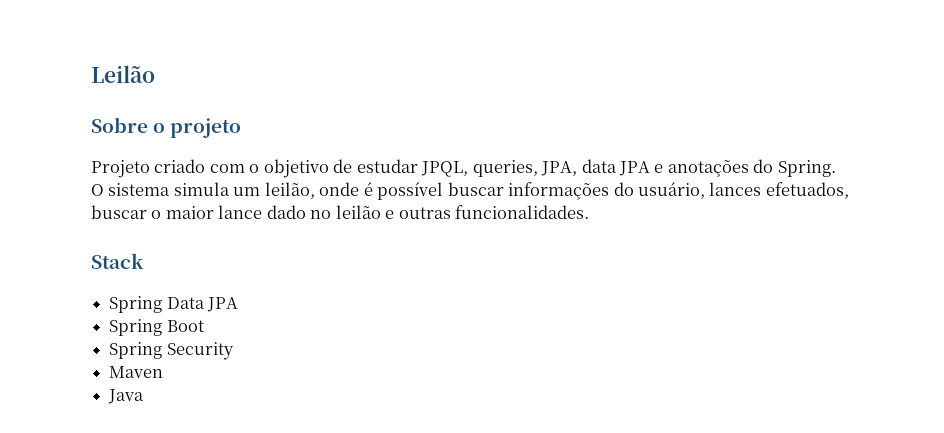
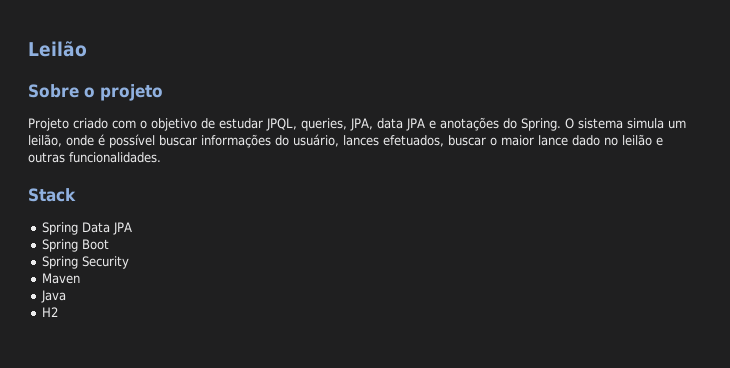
(145, 396) none -> [42,307,59,317] // H2

